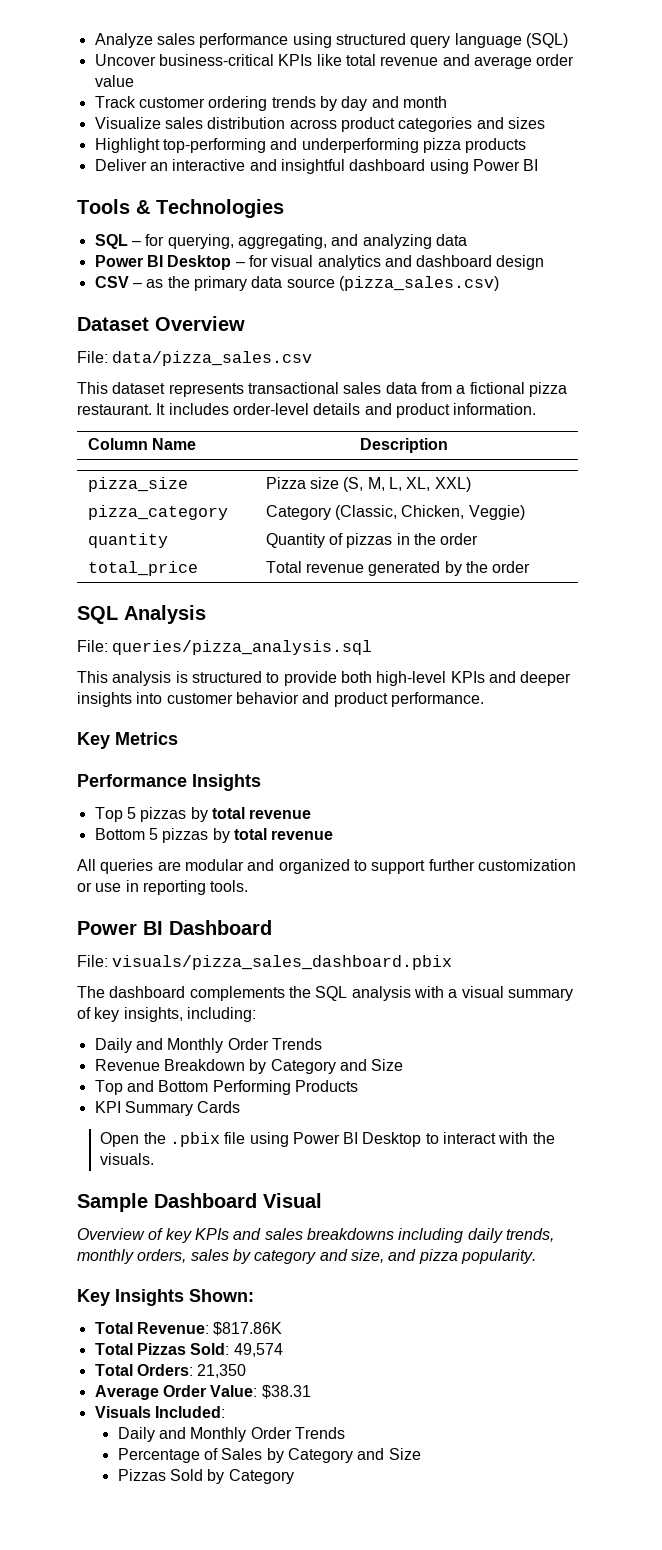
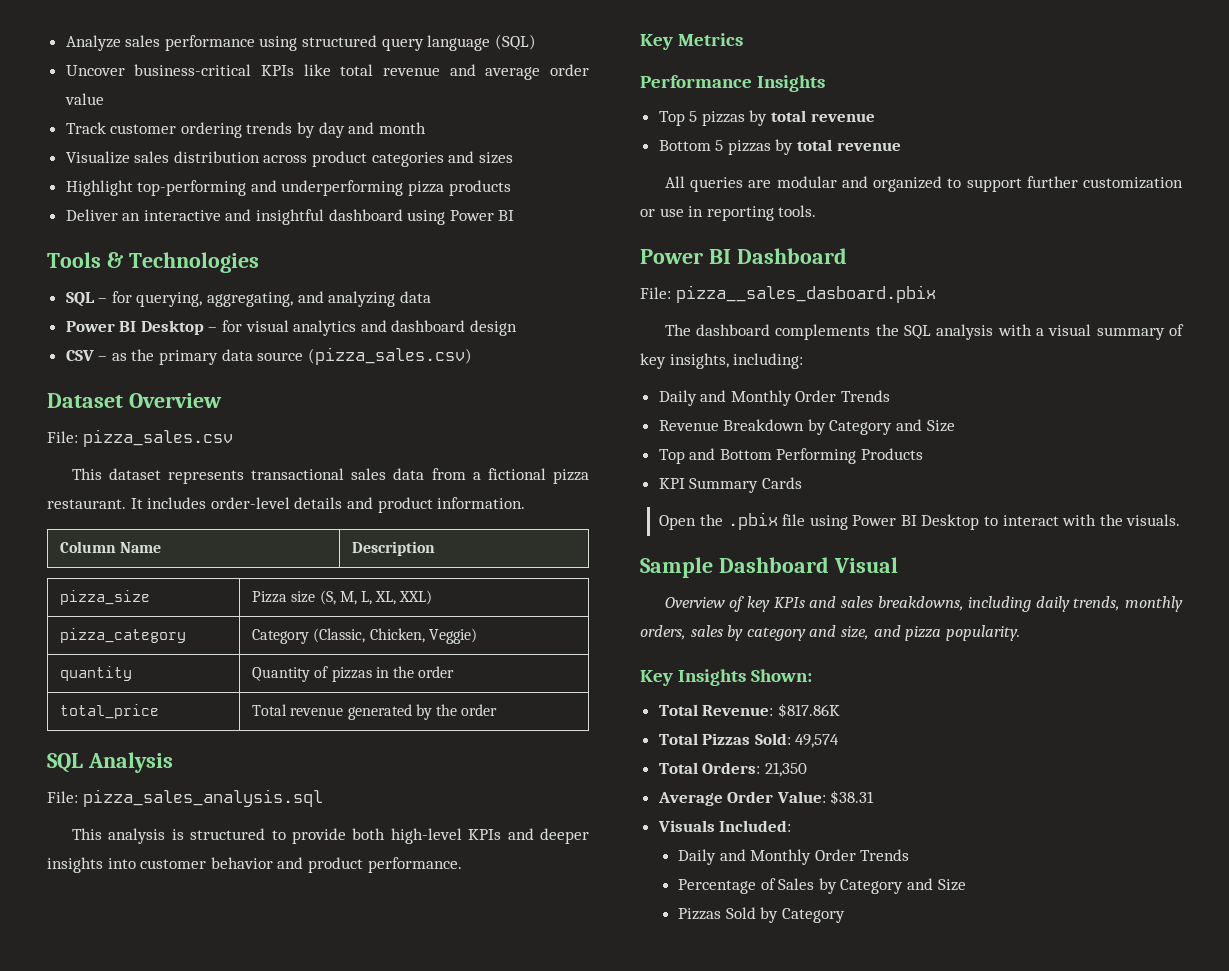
[112,351,313,366] data/pizza_sales.csv -> [82,429,233,447] pizza_sales.csv
[112,640,373,655] queries/pizza_analysis.sql -> [82,789,323,807] pizza_sales_analysis.sql
[112,955,453,970] visuals/pizza_sales_dashboard.pbix -> [675,285,936,303] pizza__sales_dasboard.pbix
[306,1228,394,1240] breakdowns -> [877,596,964,611] breakdowns,

